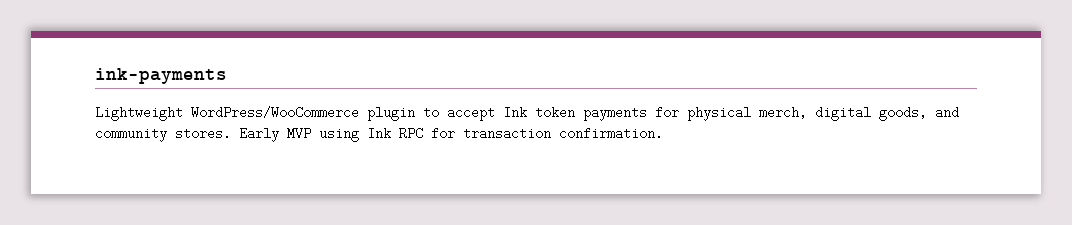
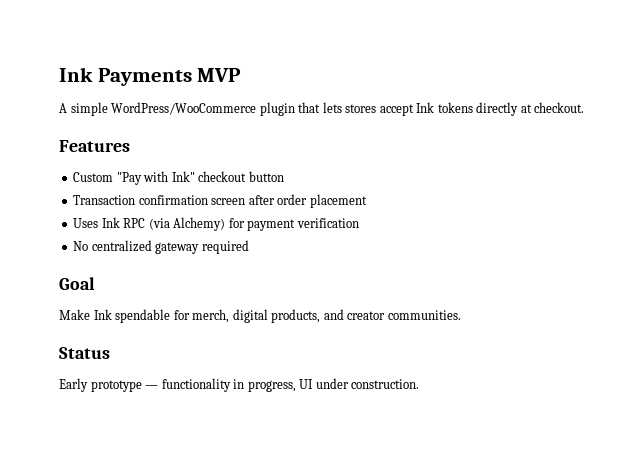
[95,68,227,84] [95,106,959,121] [95,127,663,142] ink-payments // Lightweight WordPress/WooCommerce plugin to accept Ink token payments for physical merch, digital goods, and community stores. Early MVP using Ink RPC for transaction confirmation. -> [59,67,242,86] [59,102,585,116] [59,140,130,152] [73,171,284,185] [73,194,367,208] [73,217,359,231] [73,240,249,254] [59,277,95,290] [59,309,461,323] [59,347,110,359] [59,378,420,392] Ink Payments MVP // A simple WordPress/WooCommerce plugin that lets stores accept Ink tokens directly at checkout. // Features // Custom "Pay with Ink" checkout button // Transaction confirmation screen after order placement // Uses Ink RPC (via Alchemy) for payment verification // No centralized gateway required // Goal // Make Ink spendable for merch, digital products, and creator communities. // Status // Early prototype — functionality in progress, UI under construction.

